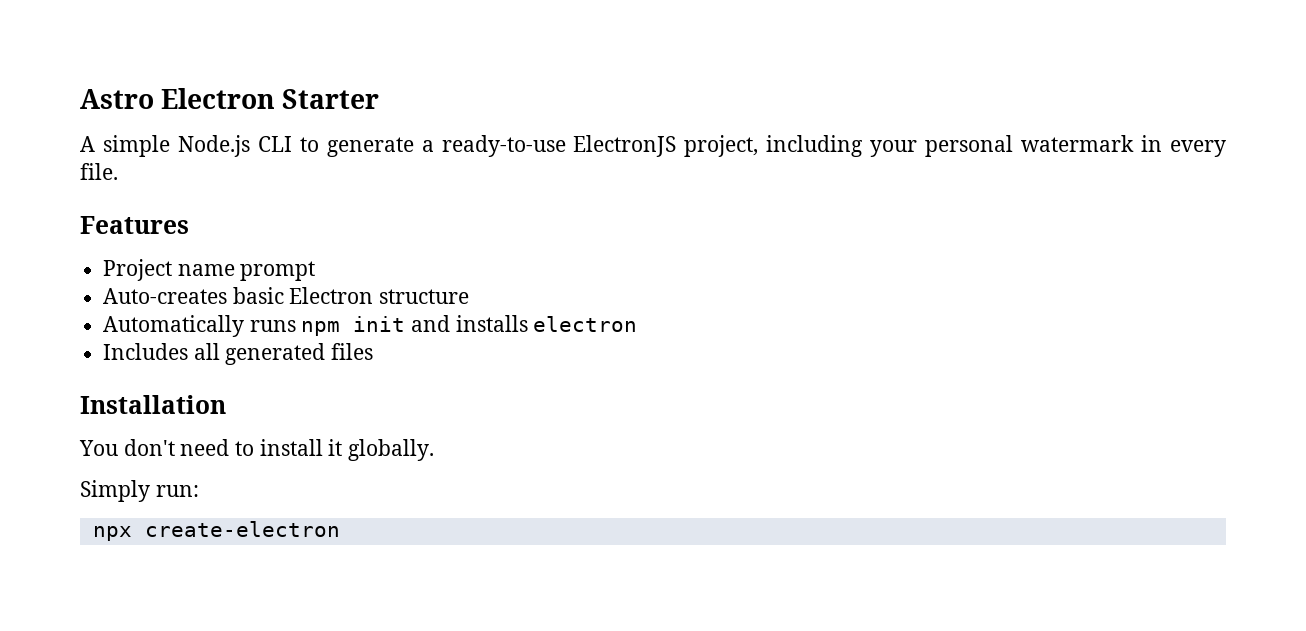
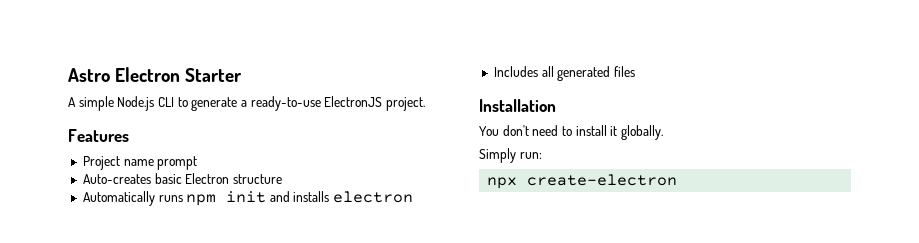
[684,135,1226,157] [80,163,118,180] project, including your personal watermark in every file. -> [385,97,425,111] project.

